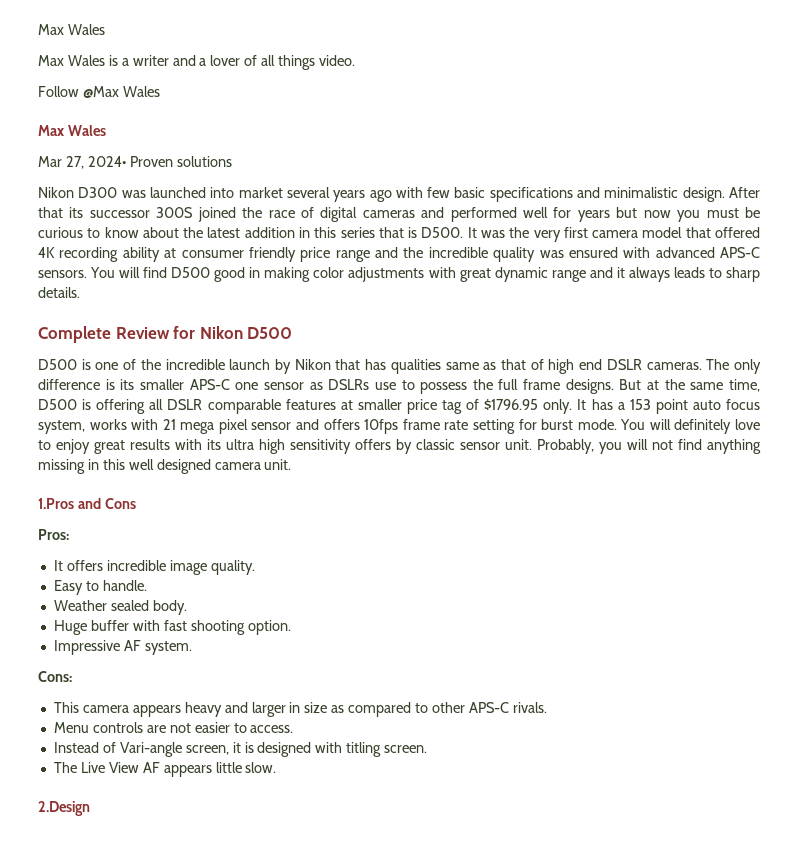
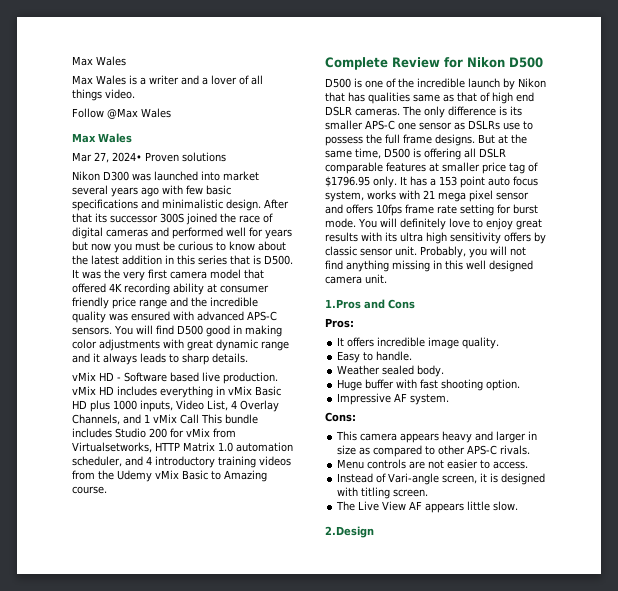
(80, 292) none -> [72,372,278,384] [72,386,281,398] [72,400,279,412] [72,414,258,425] [72,428,236,438] [72,442,293,453] [72,456,291,468] [72,470,267,482] [72,486,107,494] // vMix HD - Software based live production. vMix HD includes everything in vMix Basic HD plus 1000 inputs, Video List, 4 Overlay Channels, and 1 vMix Call This bundle includes Studio 200 for vMix from Virtualsetworks, HTTP Matrix 1.0 automation scheduler, and 4 introductory training videos from the Udemy vMix Basic to Amazing course.

